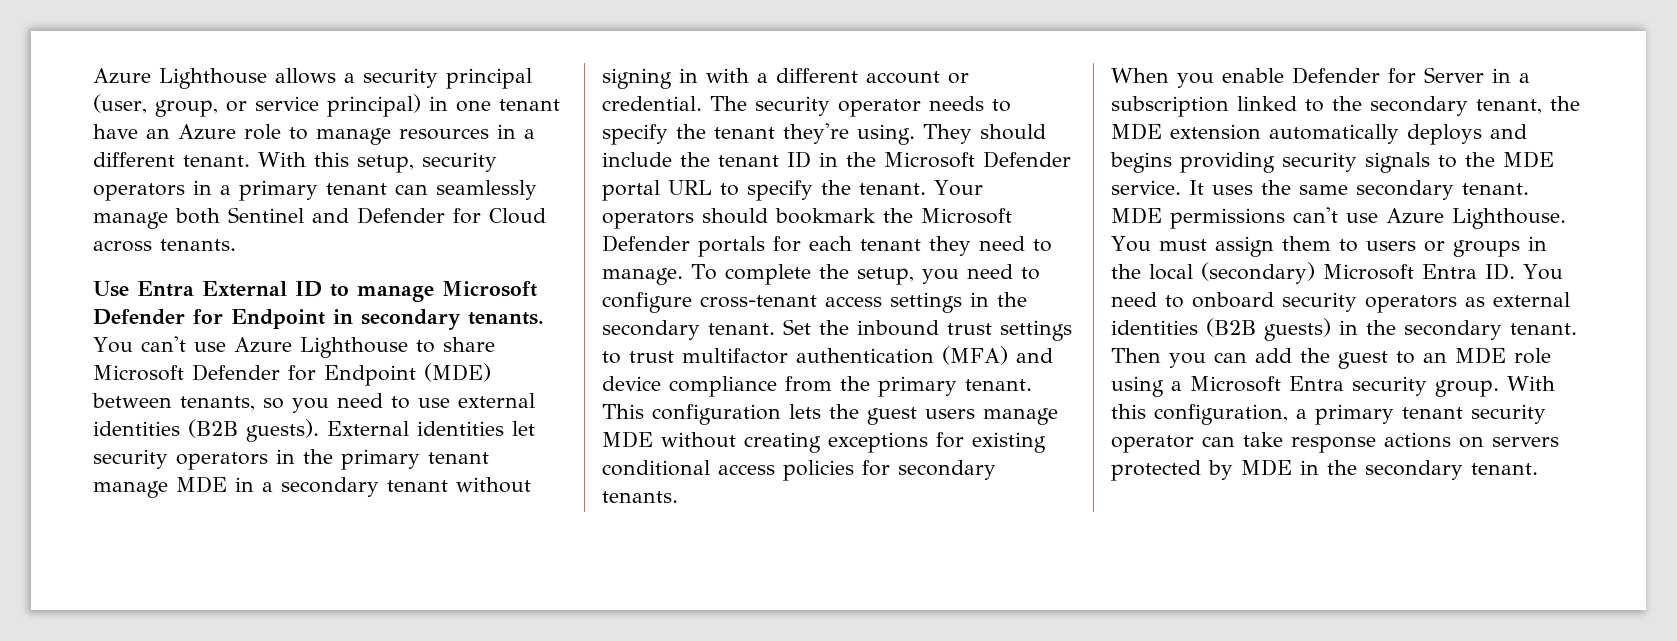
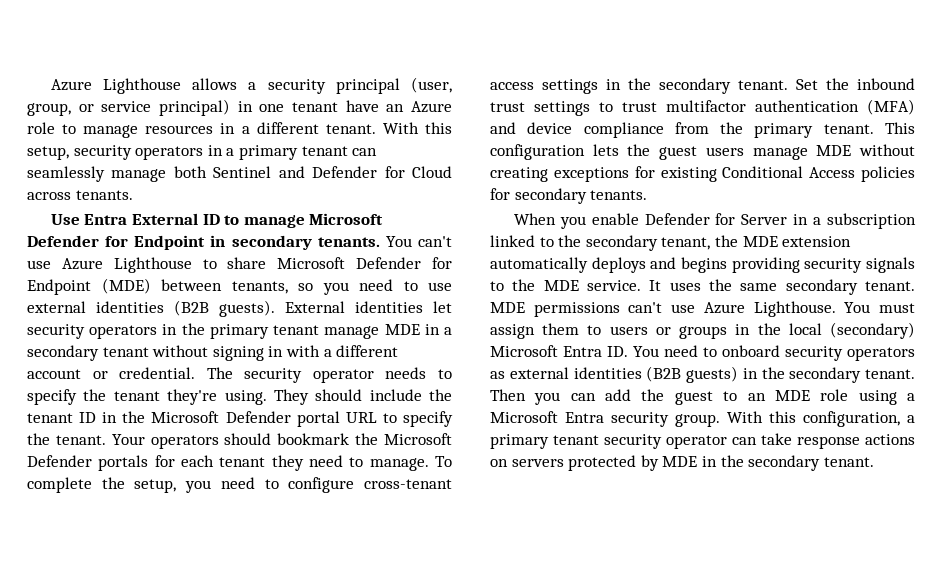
[602,460,775,476] conditional access -> [722,166,856,178] Conditional Access

